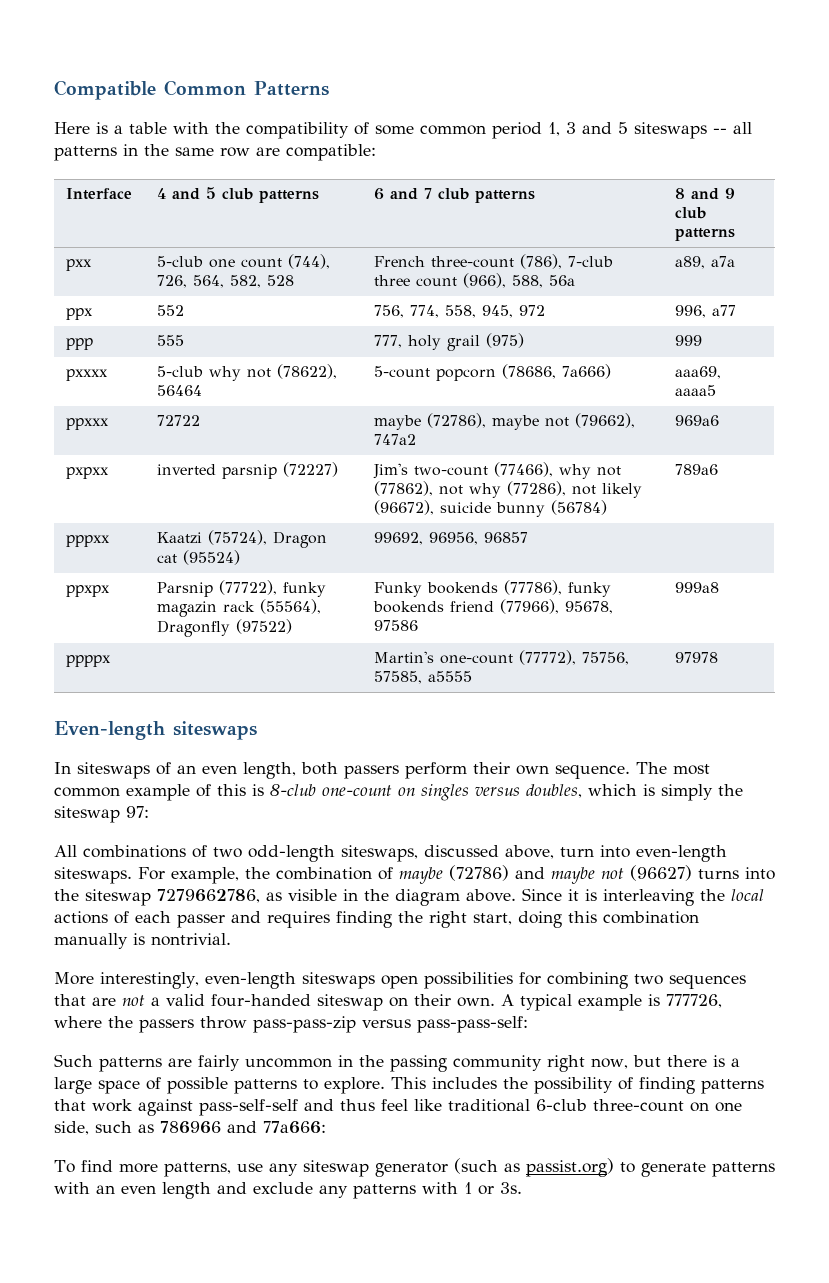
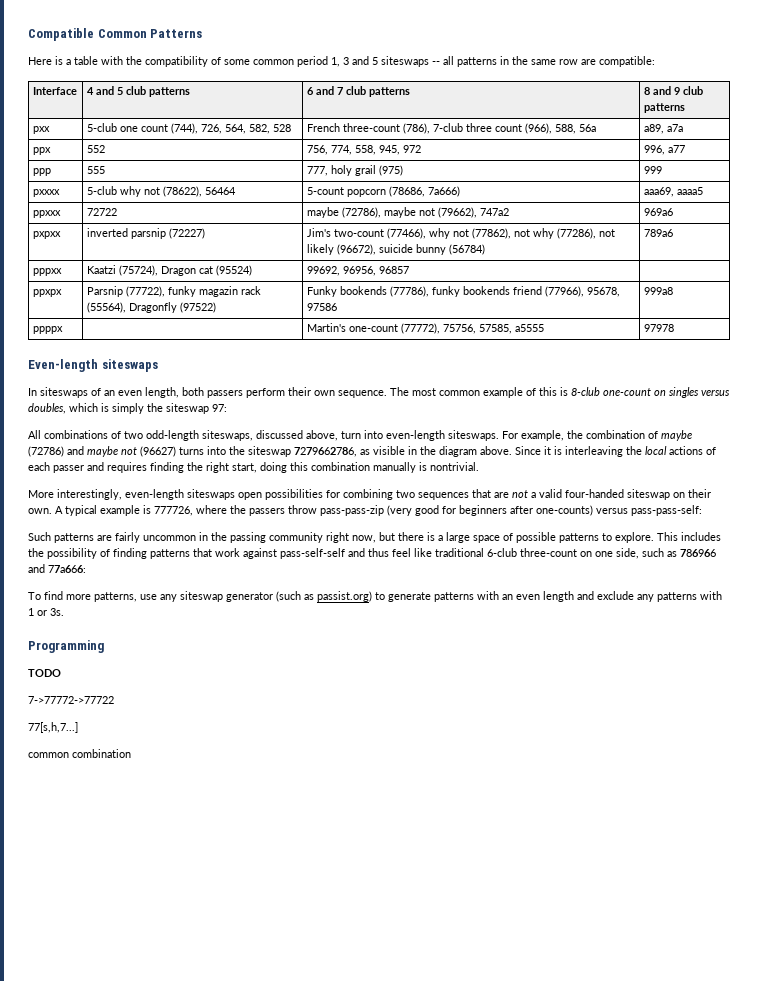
(356, 1024) none -> [387,505,593,516] (very good for beginners after one-counts)
(522, 1188) none -> [28,640,104,653] [28,669,61,677] [28,696,114,704] [28,722,78,733] [28,749,131,758] // Programming // TODO // 7->77772->77722 // 77[s,h,7...] // common combination

